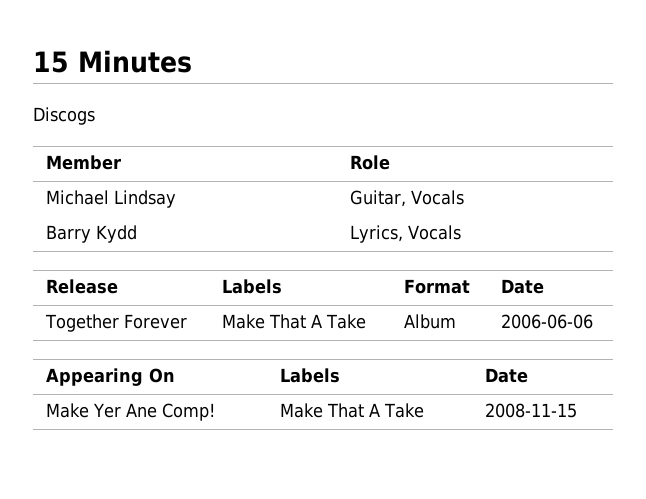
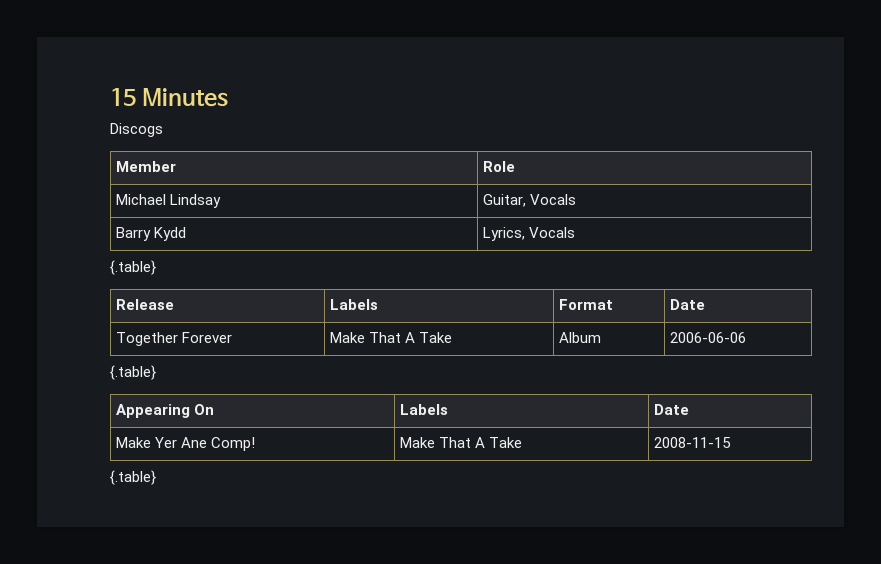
(461, 232) none -> [110,260,156,275] // {.table}
(593, 321) none -> [110,365,156,380] // {.table}
(577, 410) none -> [110,470,156,485] // {.table}

